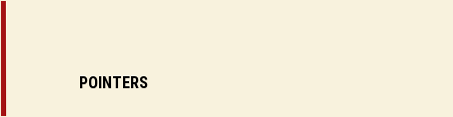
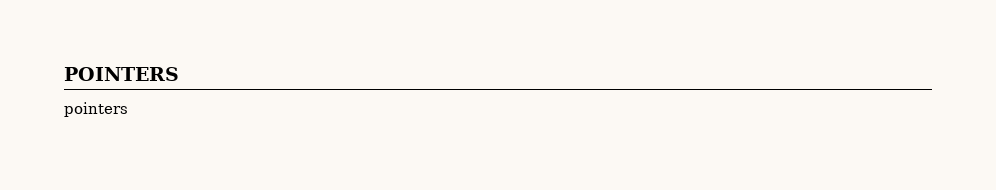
(149, 82) none -> [64,102,128,117] // pointers

